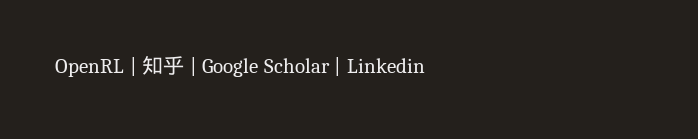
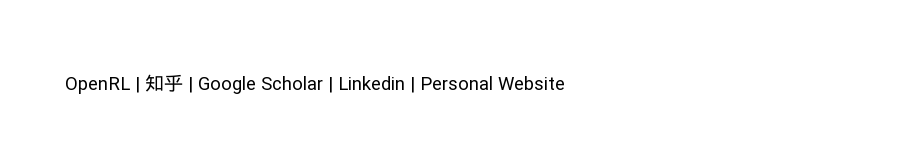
(425, 65) none -> [410,76,565,93] | Personal Website

